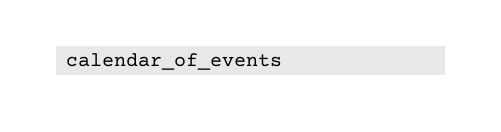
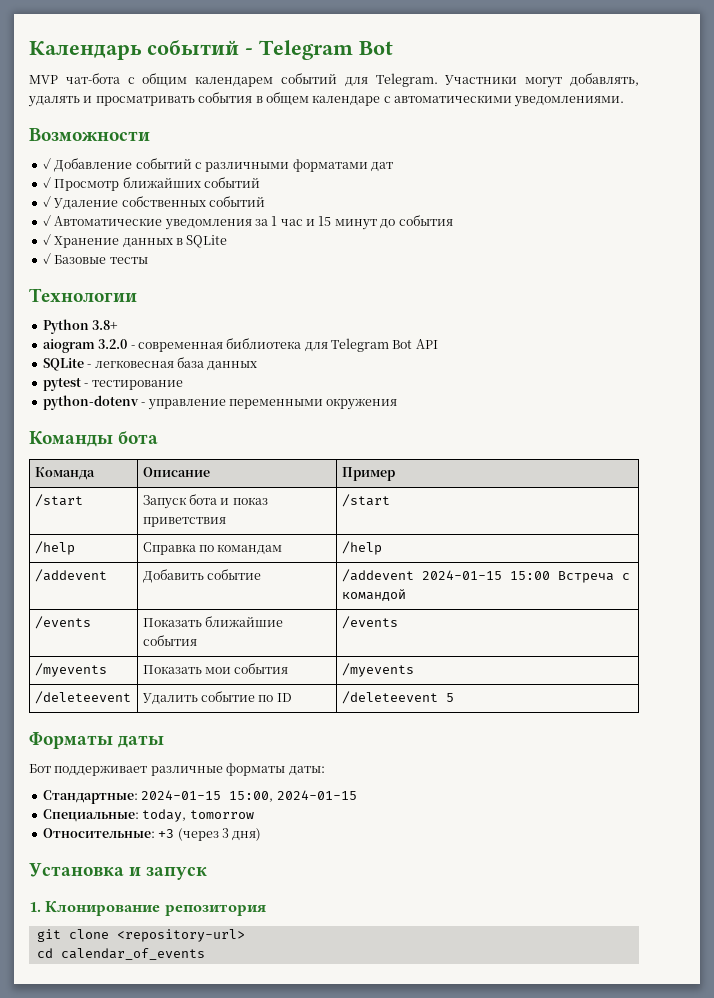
(65, 61) none -> [29,40,393,60] [29,73,639,88] [28,92,625,107] [29,128,150,141] [42,158,393,172] [42,177,260,191] [42,196,265,210] [42,215,453,230] [42,234,228,248] [42,253,148,264] [29,288,137,302] [42,319,119,334] [42,338,438,353] [42,357,258,371] [42,378,183,391] [42,395,398,410] [29,431,159,447] [34,467,95,480] [142,467,210,477] [341,467,395,481] [34,494,83,507] [142,494,268,509] [142,517,226,527] [341,494,390,507] [34,541,75,555] [142,542,283,555] [341,541,382,555] [34,569,107,582] [142,569,261,583] [341,569,630,583] [341,589,406,601] [34,616,91,629] [142,616,283,627] [142,635,197,646] [341,616,398,629] [34,663,107,677] [142,663,289,674] [341,663,414,677] [34,691,131,704] [141,691,292,705] [341,691,454,704] [29,732,165,749] [29,763,325,776] [42,790,357,804] [42,809,254,822] [42,828,262,841] [29,863,208,880] [29,901,266,916] [36,929,245,942] [36,948,53,958] Календарь событий - Telegram Bot // MVP чат-бота с общим календарем событий для Telegram. Участники могут добавлять, удалять и просматривать события в общем календаре с автоматическими уведомлениями. // Возможности // ✓ Добавление событий с различными форматами дат // ✓ Просмотр ближайших событий // ✓ Удаление собственных событий // ✓ Автоматические уведомления за 1 час и 15 минут до события // ✓ Хранение данных в SQLite // ✓ Базовые тесты // Технологии // Python 3.8+ // aiogram 3.2.0 - современная библиотека для Telegram Bot API // SQLite - легковесная база данных // pytest - тестирование // python-dotenv - управление переменными окружения // Команды бота // Команда | Описание | Пример // /start | Запуск бота и показ приветствия | /start // /help | Справка по командам | /help // /addevent | Добавить событие | /addevent 2024-01-15 15:00 Встреча с командой // /events | Показать ближайшие события | /events // /myevents | Показать мои события | /myevents // /deleteevent | Удалить событие по ID | /deleteevent 5 // Форматы даты // Бот поддерживает различные форматы даты: // Стандартные: 2024-01-15 15:00, 2024-01-15 // Специальные: today, tomorrow // Относительные: +3 (через 3 дня) // Установка и запуск // 1. Клонирование репозитория // git clone <repository-url> // cd

